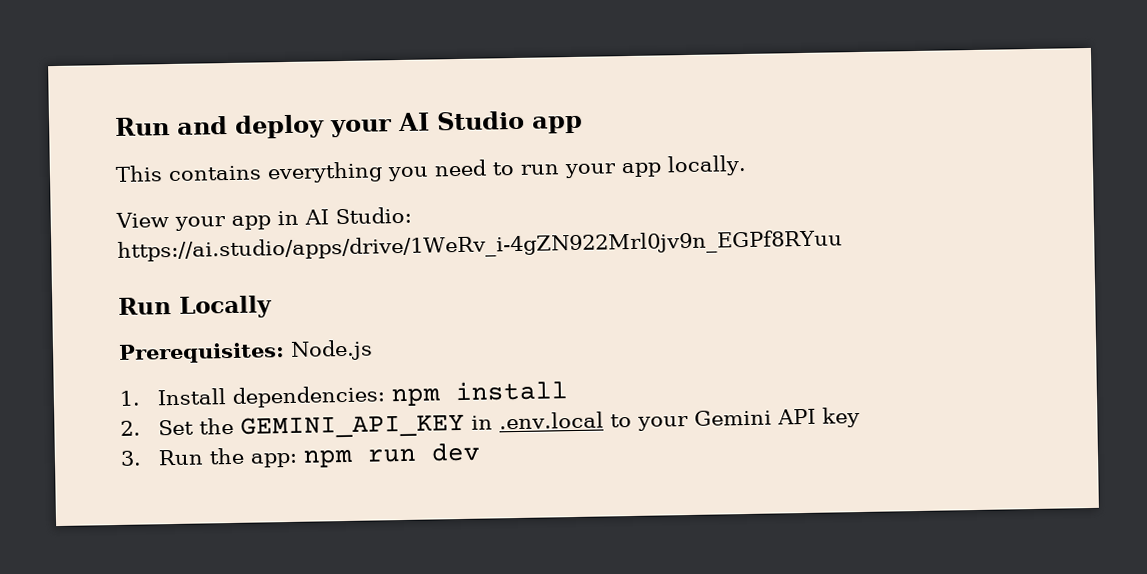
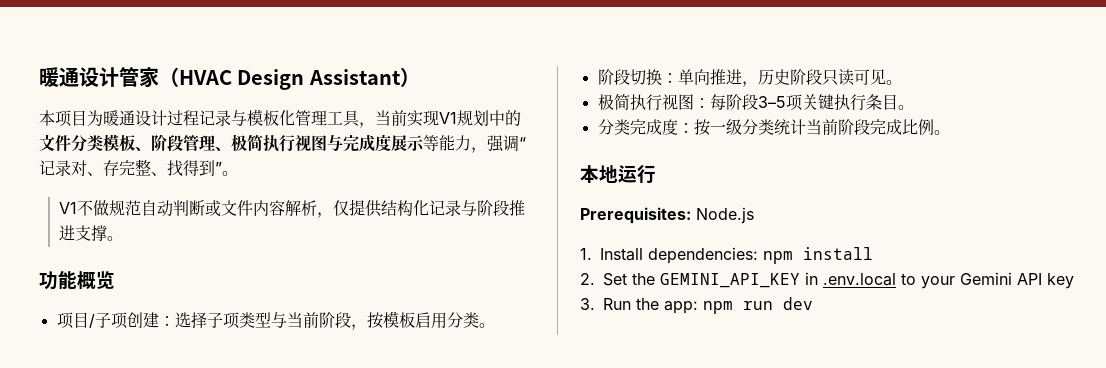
[114,110,583,139] [115,154,747,184] [115,206,412,231] [117,229,843,263] [118,295,272,319] Run and deploy your AI Studio app // This contains everything you need to run your app locally. // View your app in AI Studio: https://ai.studio/apps/drive/1WeRv_i-4gZN922Mrl0jv9n_EGPf8RYuu // Run Locally -> [39,67,420,90] [39,109,521,128] [39,134,526,153] [39,159,238,177] [59,199,526,218] [59,225,124,242] [39,271,115,290] [56,311,495,330] [597,69,902,87] [597,94,914,111] [597,119,950,136] [580,165,656,184] 暖通设计管家（HVAC Design Assistant） // 本项目为暖通设计过程记录与模板化管理工具，当前实现V1规划中的文件分类模板、阶段管理、极简执行视图与完成度展示等能力，强调“记录对、存完整、找得到”。 // V1不做规范自动判断或文件内容解析，仅提供结构化记录与阶段推进支撑。 // 功能概览 // 项目/子项创建：选择子项类型与当前阶段，按模板启用分类。 // 阶段切换：单向推进，历史阶段只读可见。 // 极简执行视图：每阶段3–5项关键执行条目。 // 分类完成度：按一级分类统计当前阶段完成比例。 // 本地运行

